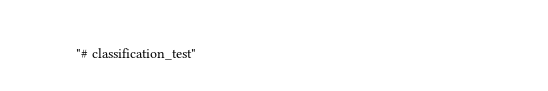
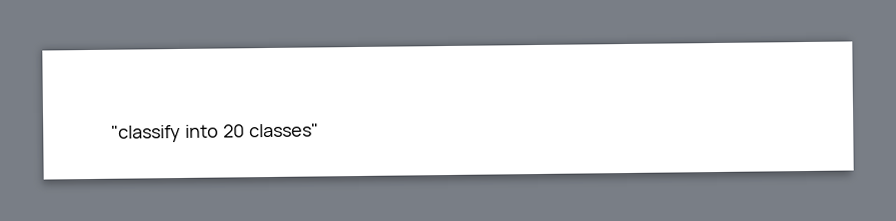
[76,48,196,60] "# classification_test" -> [111,123,319,143] "classify into 20 classes"

